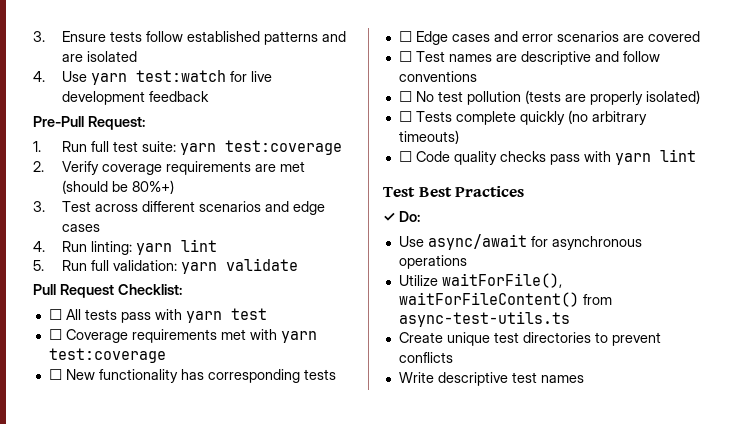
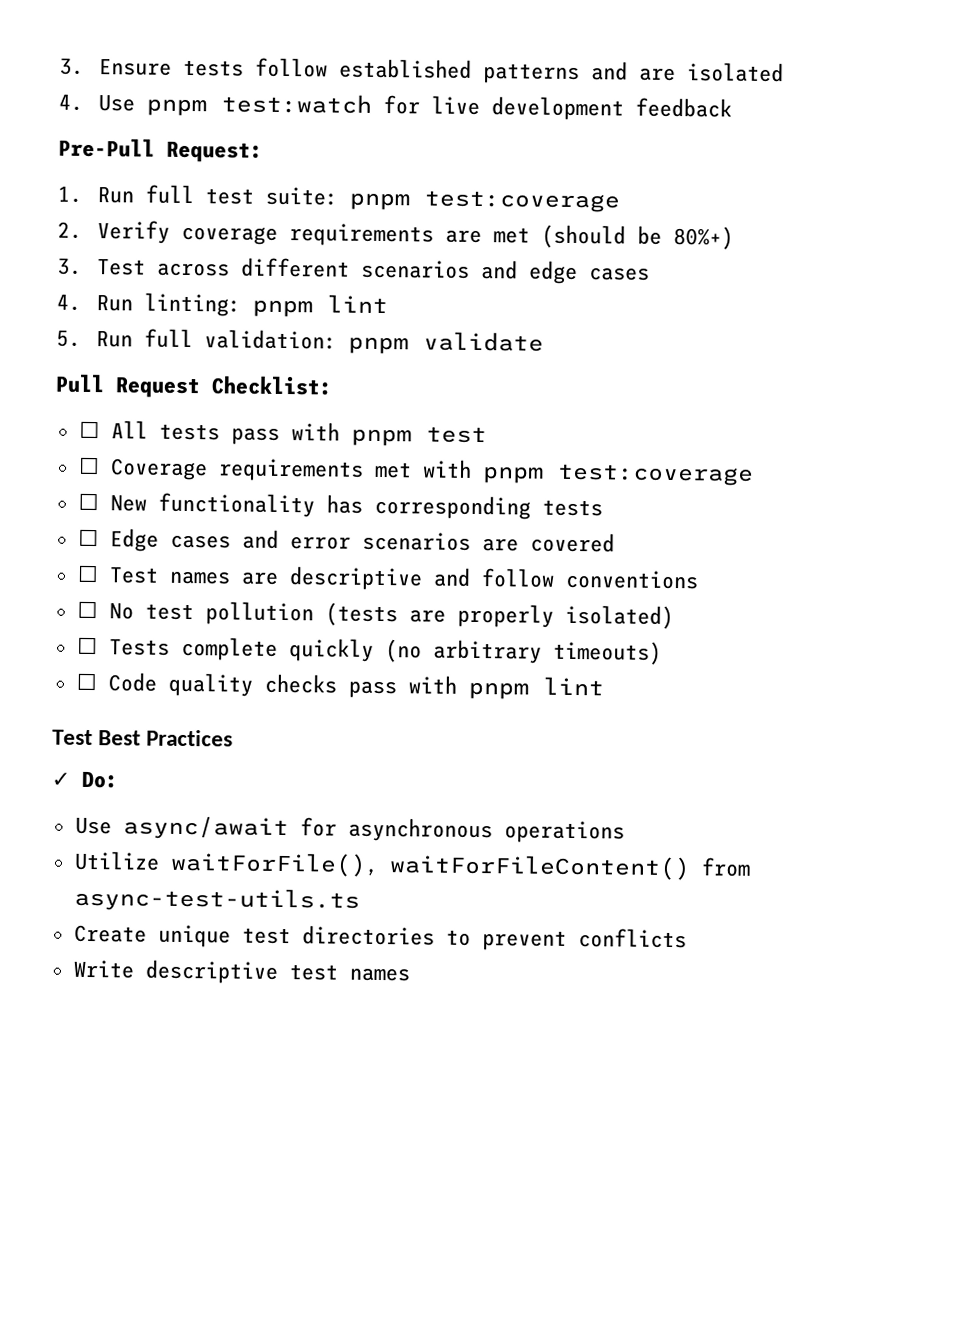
[90,73,127,85] yarn -> [145,98,207,117] pnpm
[179,143,216,155] yarn -> [348,192,410,211] pnpm
[135,243,172,255] yarn -> [251,299,313,318] pnpm
[180,262,217,274] yarn -> [347,336,409,355] pnpm
[185,311,222,323] yarn -> [350,428,412,447] pnpm
[280,331,317,343] yarn -> [481,466,544,484] pnpm
[614,153,651,165] yarn -> [467,681,529,700] pnpm

